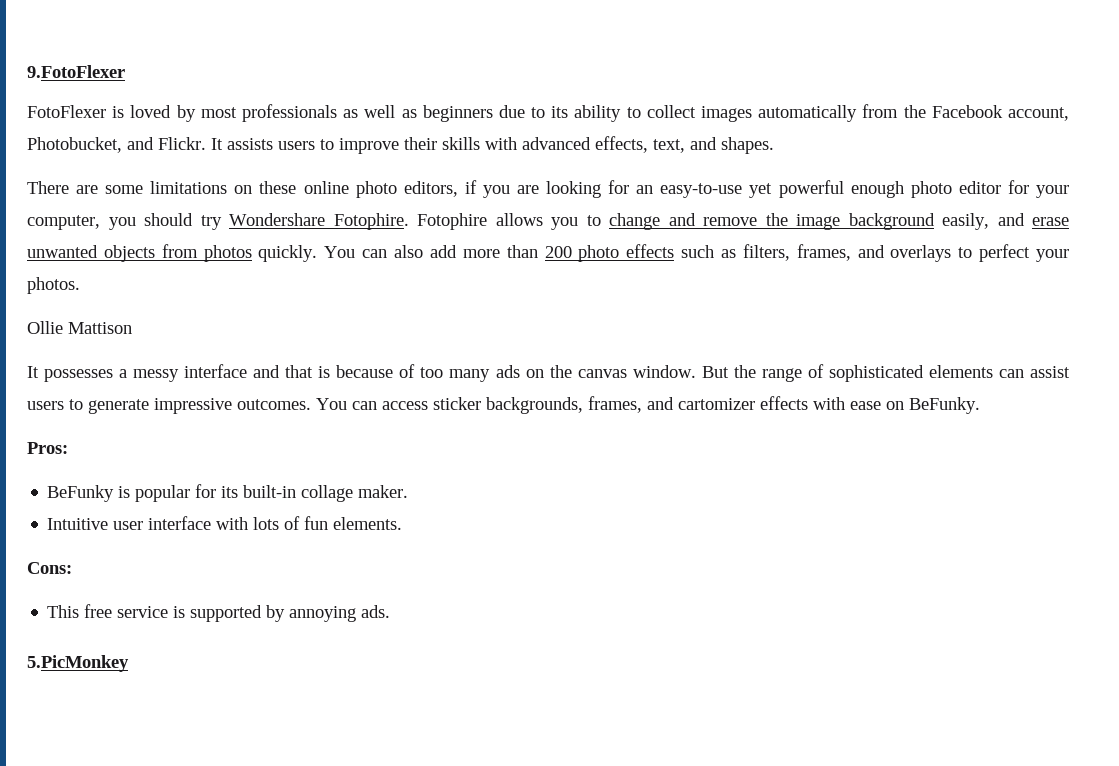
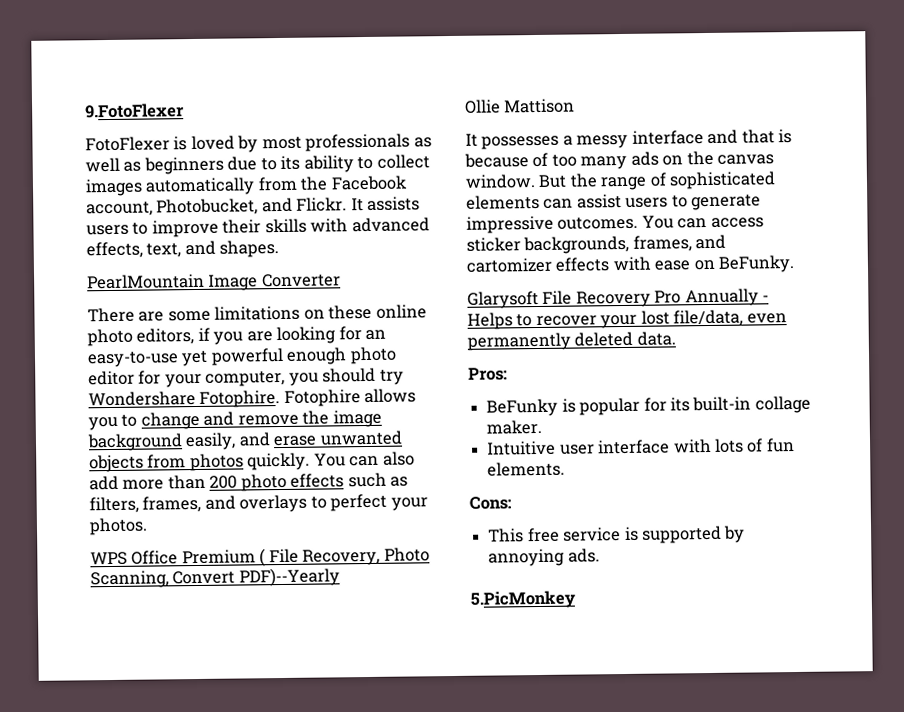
(774, 145) none -> [87,273,341,291] // PearlMountain Image Converter
(80, 285) none -> [90,547,430,567] [90,567,340,589] // WPS Office Premium ( File Recovery, Photo Scanning, Convert PDF)--Yearly
(980, 405) none -> [467,288,770,309] [467,309,787,330] [467,331,676,351] // Glarysoft File Recovery Pro Annually - Helps to recover your lost file/data, even permanently deleted data.

